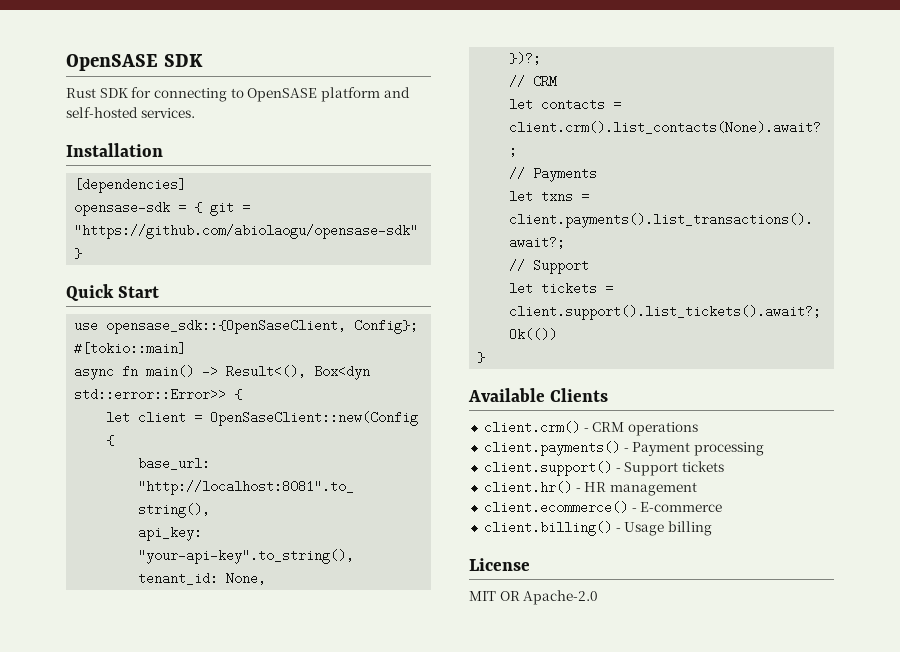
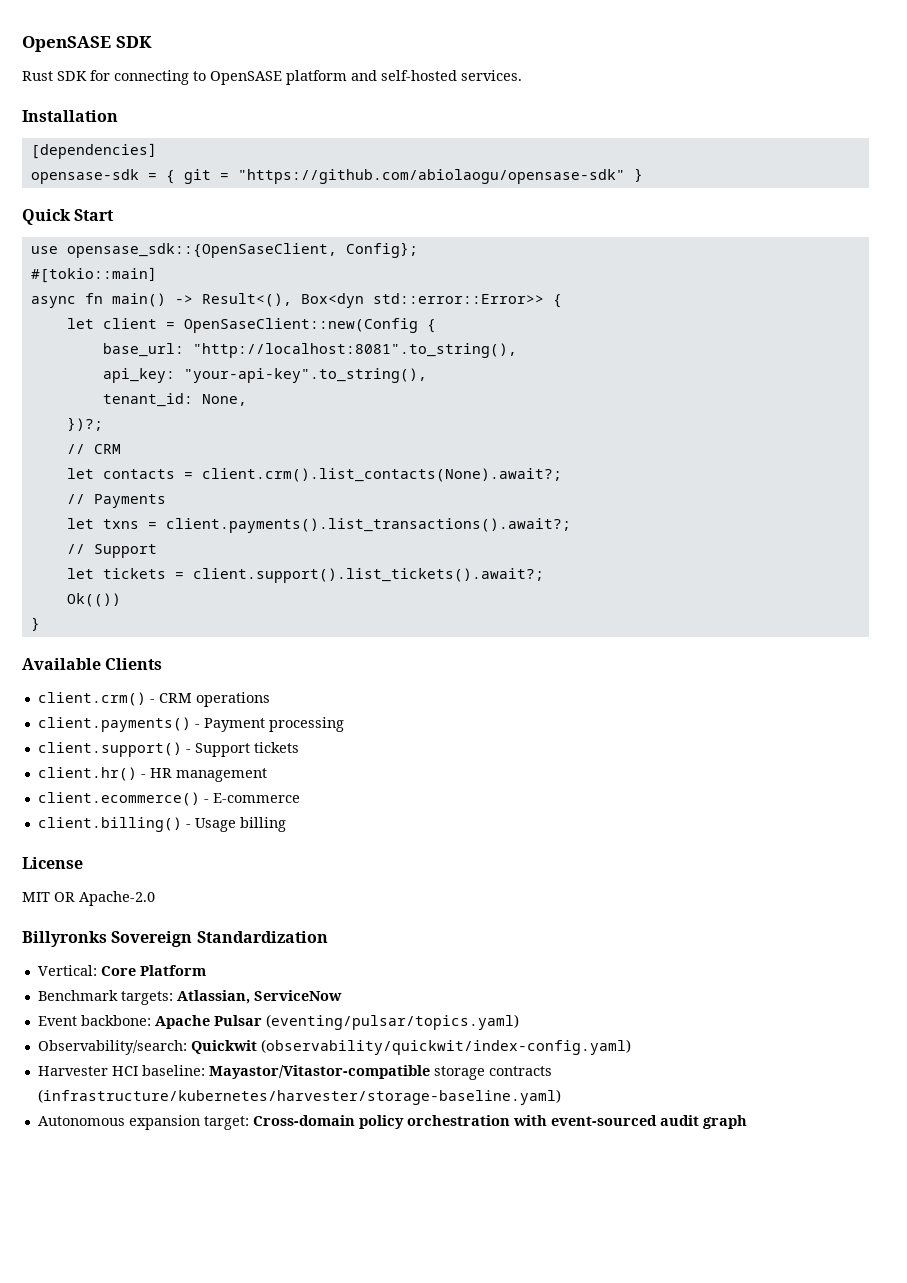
(599, 597) none -> [22,931,328,947] [37,965,206,976] [37,990,342,1005] [37,1014,519,1030] [37,1039,631,1055] [37,1065,552,1080] [37,1089,561,1105] [37,1115,747,1130] // Billyronks Sovereign Standardization // Vertical: Core Platform // Benchmark targets: Atlassian, ServiceNow // Event backbone: Apache Pulsar (eventing/pulsar/topics.yaml) // Observability/search: Quickwit (observability/quickwit/index-config.yaml) // Harvester HCI baseline: Mayastor/Vitastor-compatible storage contracts (infrastructure/kubernetes/harvester/storage-baseline.yaml) // Autonomous expansion target: Cross-domain policy orchestration with event-sourced audit graph

